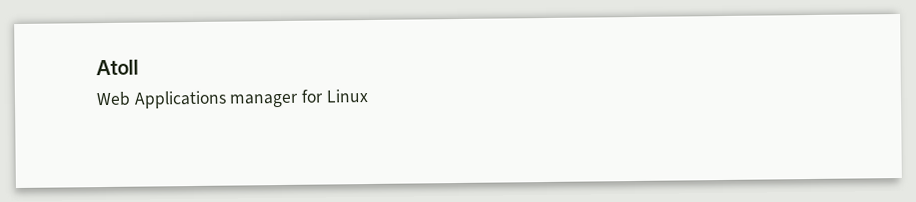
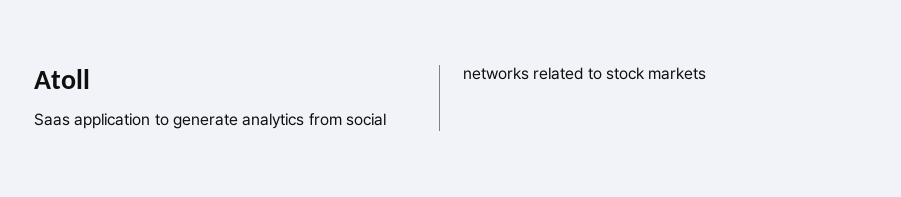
[96,89,369,109] Web Applications manager for Linux -> [34,113,386,129] [463,67,707,80] Saas application to generate analytics from social networks related to stock markets

